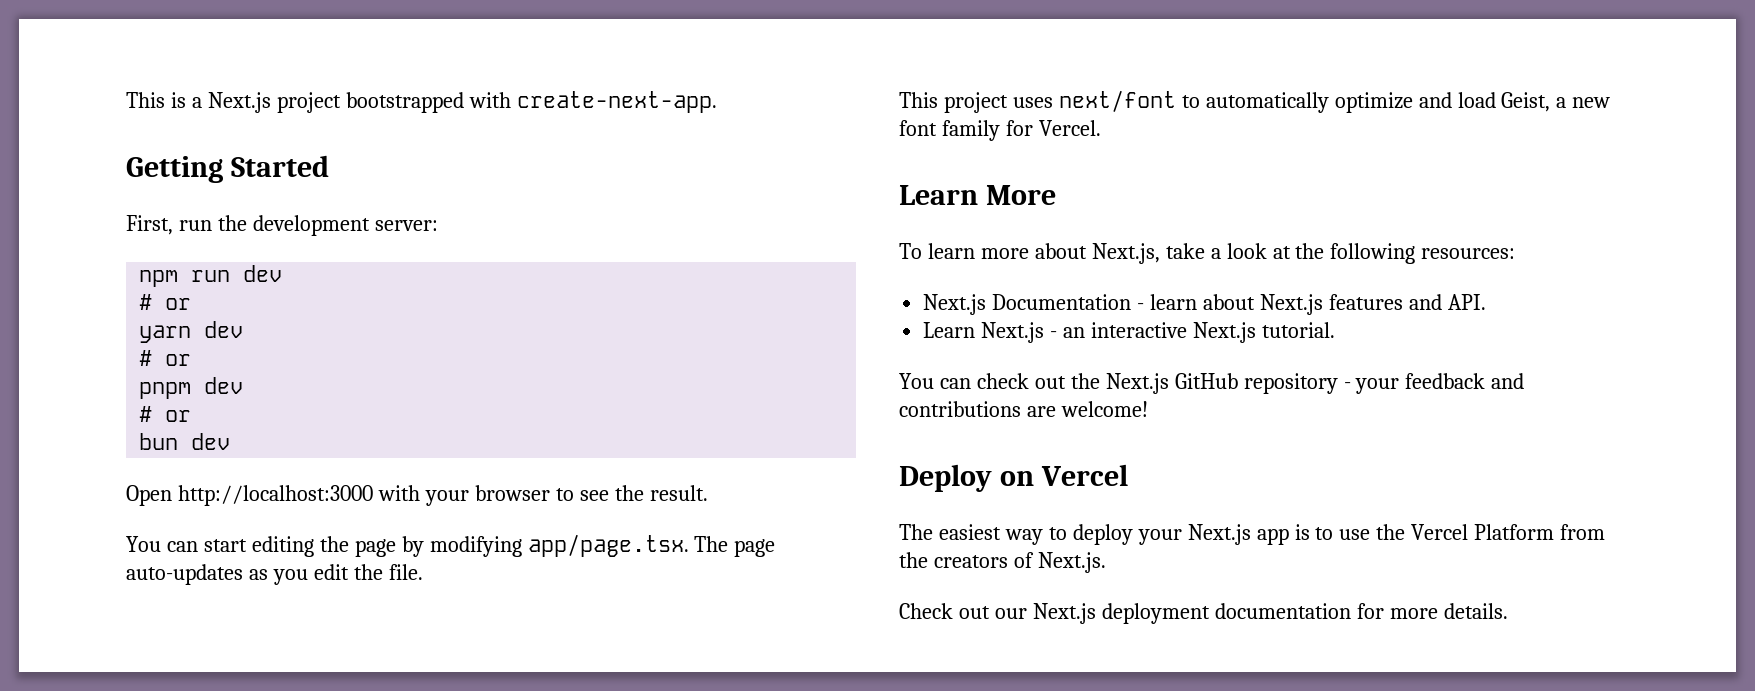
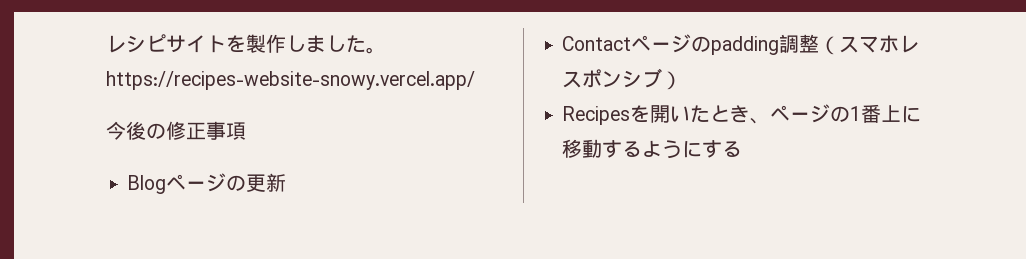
[126,91,717,113] [126,155,329,183] [126,215,438,236] [139,265,283,287] [139,294,192,310] [139,321,244,343] [139,350,192,366] [139,377,244,399] [139,406,192,422] [139,433,231,450] [126,485,708,506] [126,534,776,557] [126,564,423,585] [899,90,1611,113] [899,120,1101,141] [899,185,1056,205] [899,243,1516,264] [923,294,1486,315] [923,322,1335,343] [899,373,1525,394] [899,401,1148,417] [899,464,1128,492] [899,524,1606,545] [899,552,1106,573] [899,603,1508,624] This is a Next.js project bootstrapped with create-next-app. // Getting Started // First, run the development server: // npm run dev // # or // yarn dev // # or // pnpm dev // # or // bun dev // Open http://localhost:3000 with your browser to see the result. // You can start editing the page by modifying app/page.tsx. The page auto-updates as you edit the file. // This project uses next/font to automatically optimize and load Geist, a new font family for Vercel. // Learn More // To learn more about Next.js, take a look at the following resources: // Next.js Documentation - learn about Next.js features and API. // Learn Next.js - an interactive Next.js tutorial. // You can check out the Next.js GitHub repository - your feedback and contributions are welcome! // Deploy on Vercel // The easiest way to deploy your Next.js app is to use the Vercel Platform from the creators of Next.js. // Check out our Next.js deployment documentation for more details. -> [106,34,386,54] [106,71,475,90] [106,121,246,140] [127,173,287,194] [562,34,920,55] [562,68,683,90] [562,104,922,125] [562,139,743,159] レシピサイトを製作しました。https://recipes-website-snowy.vercel.app/ // 今後の修正事項 // Blogページの更新 // Contactページのpadding調整（スマホレスポンシブ） // Recipesを開いたとき、ページの1番上に移動するようにする

